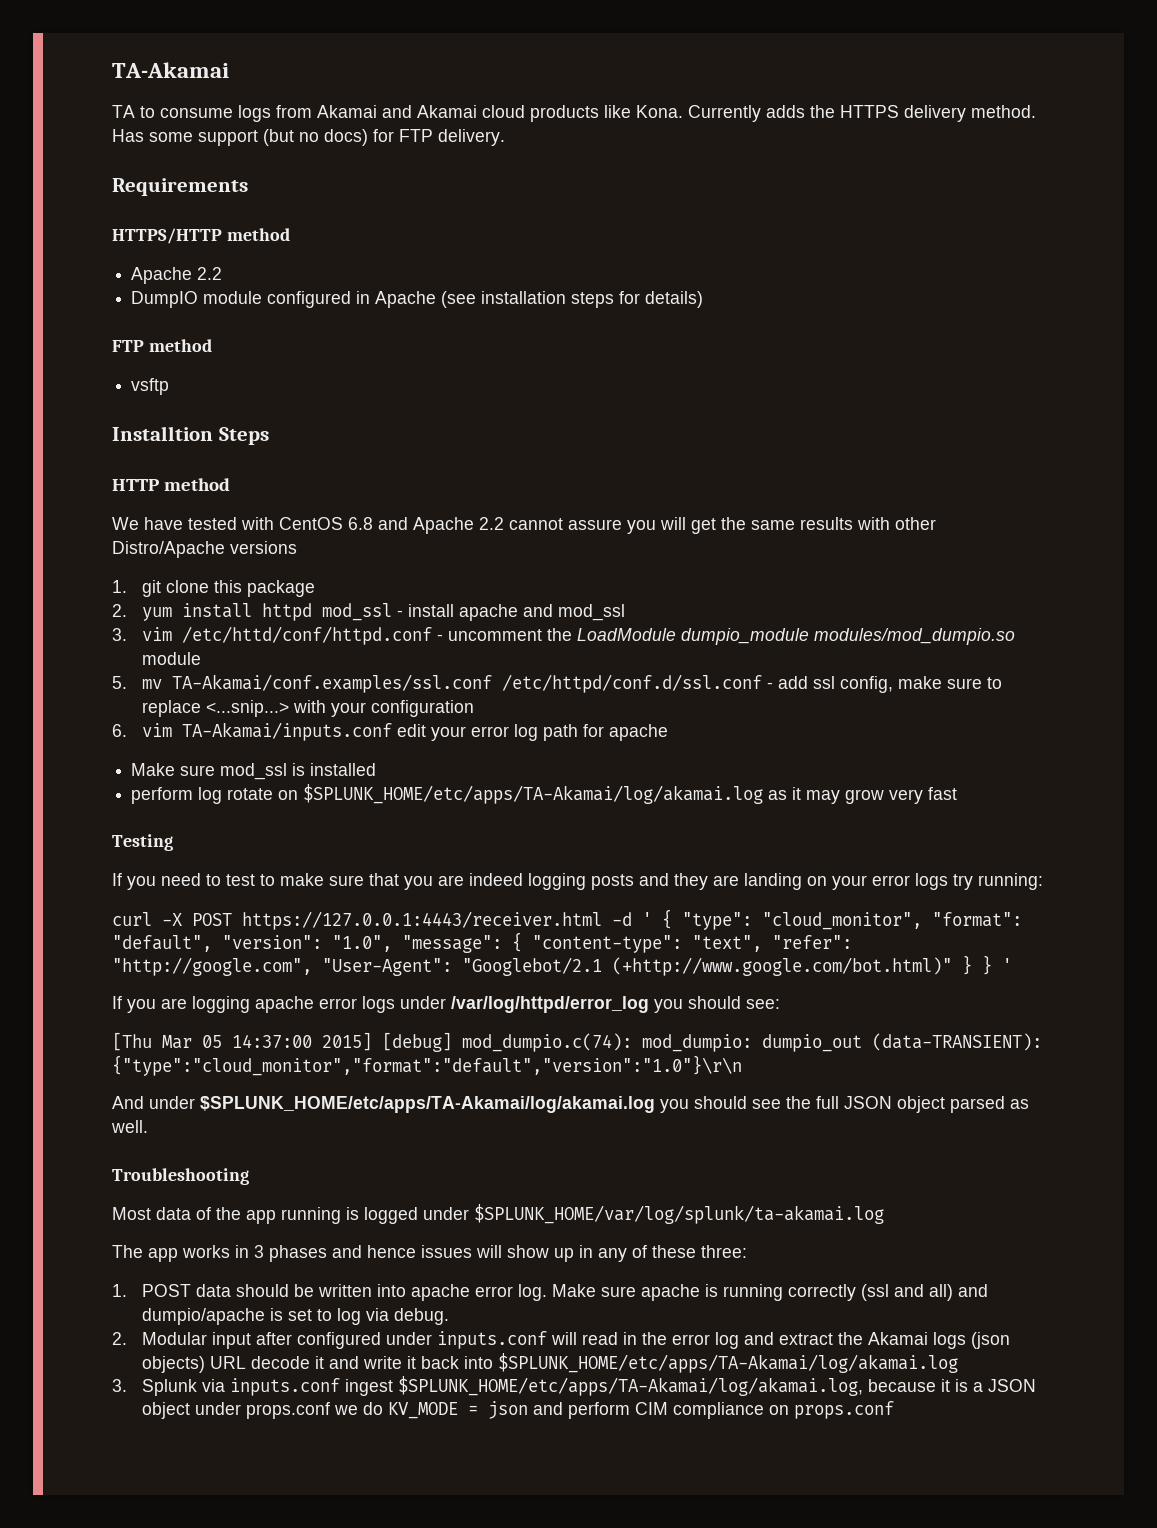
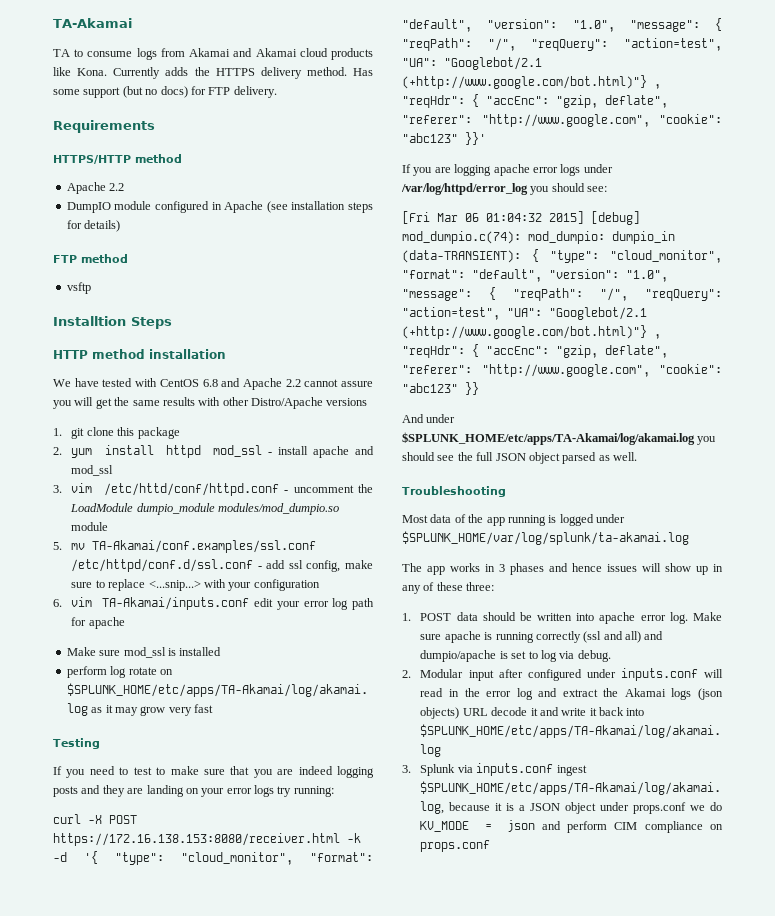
(231, 484) none -> [149,349,226,359] installation
[242,909,1022,930] [112,932,852,953] [112,955,1012,976] https://127.0.0.1:4443/receiver.html -d ' { "type": "cloud_monitor", "format": "default", "version": "1.0", "message": { "content-type": "text", "refer": "http://google.com", "User-Agent": "Googlebot/2.1 (+http://www.google.com/bot.html)" } } ' -> [53,833,361,846] [53,851,373,865] [402,18,722,32] [402,38,722,51] [402,57,542,70] [402,75,661,89] [402,94,668,108] [402,114,722,127] [402,132,486,145] https://172.16.138.153:8080/receiver.html -k -d '{ "type": "cloud_monitor", "format": "default", "version": "1.0", "message": { "reqPath": "/", "reqQuery": "action=test", "UA": "Googlebot/2.1 (+http://www.google.com/bot.html)"} , "reqHdr": { "accEnc": "gzip, deflate", "referer": "http://www.google.com", "cookie": "abc123" }}'
[112,1032,1042,1052] [112,1055,742,1076] [Thu Mar 05 14:37:00 2015] [debug] mod_dumpio.c(74): mod_dumpio: dumpio_out (data-TRANSIENT): {"type":"cloud_monitor","format":"default","version":"1.0"}\r\n -> [402,211,640,225] [402,231,675,244] [402,249,722,263] [402,269,668,282] [402,287,722,301] [402,307,647,320] [402,325,661,339] [402,344,668,358] [402,364,722,377] [402,382,479,395] [Fri Mar 06 01:04:32 2015] [debug] mod_dumpio.c(74): mod_dumpio: dumpio_in (data-TRANSIENT): { "type": "cloud_monitor", "format": "default", "version": "1.0", "message": { "reqPath": "/", "reqQuery": "action=test", "UA": "Googlebot/2.1 (+http://www.google.com/bot.html)"} , "reqHdr": { "accEnc": "gzip, deflate", "referer": "http://www.google.com", "cookie": "abc123" }}

